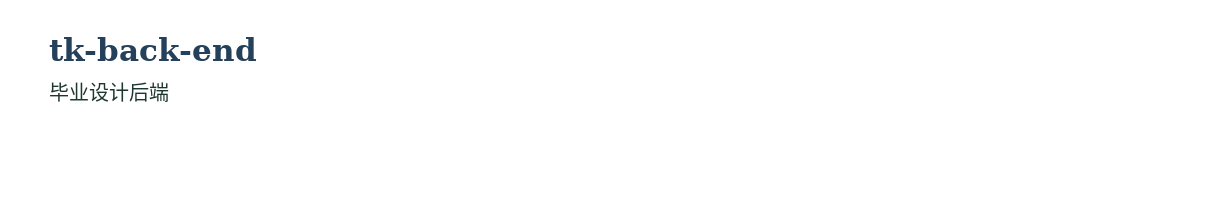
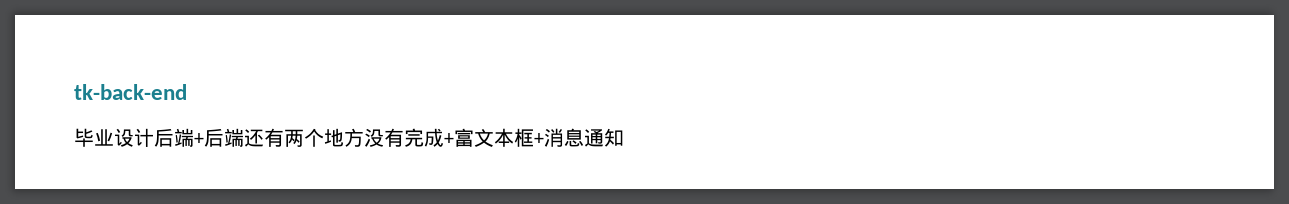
(169, 92) none -> [194,128,624,147] +后端还有两个地方没有完成+富文本框+消息通知

